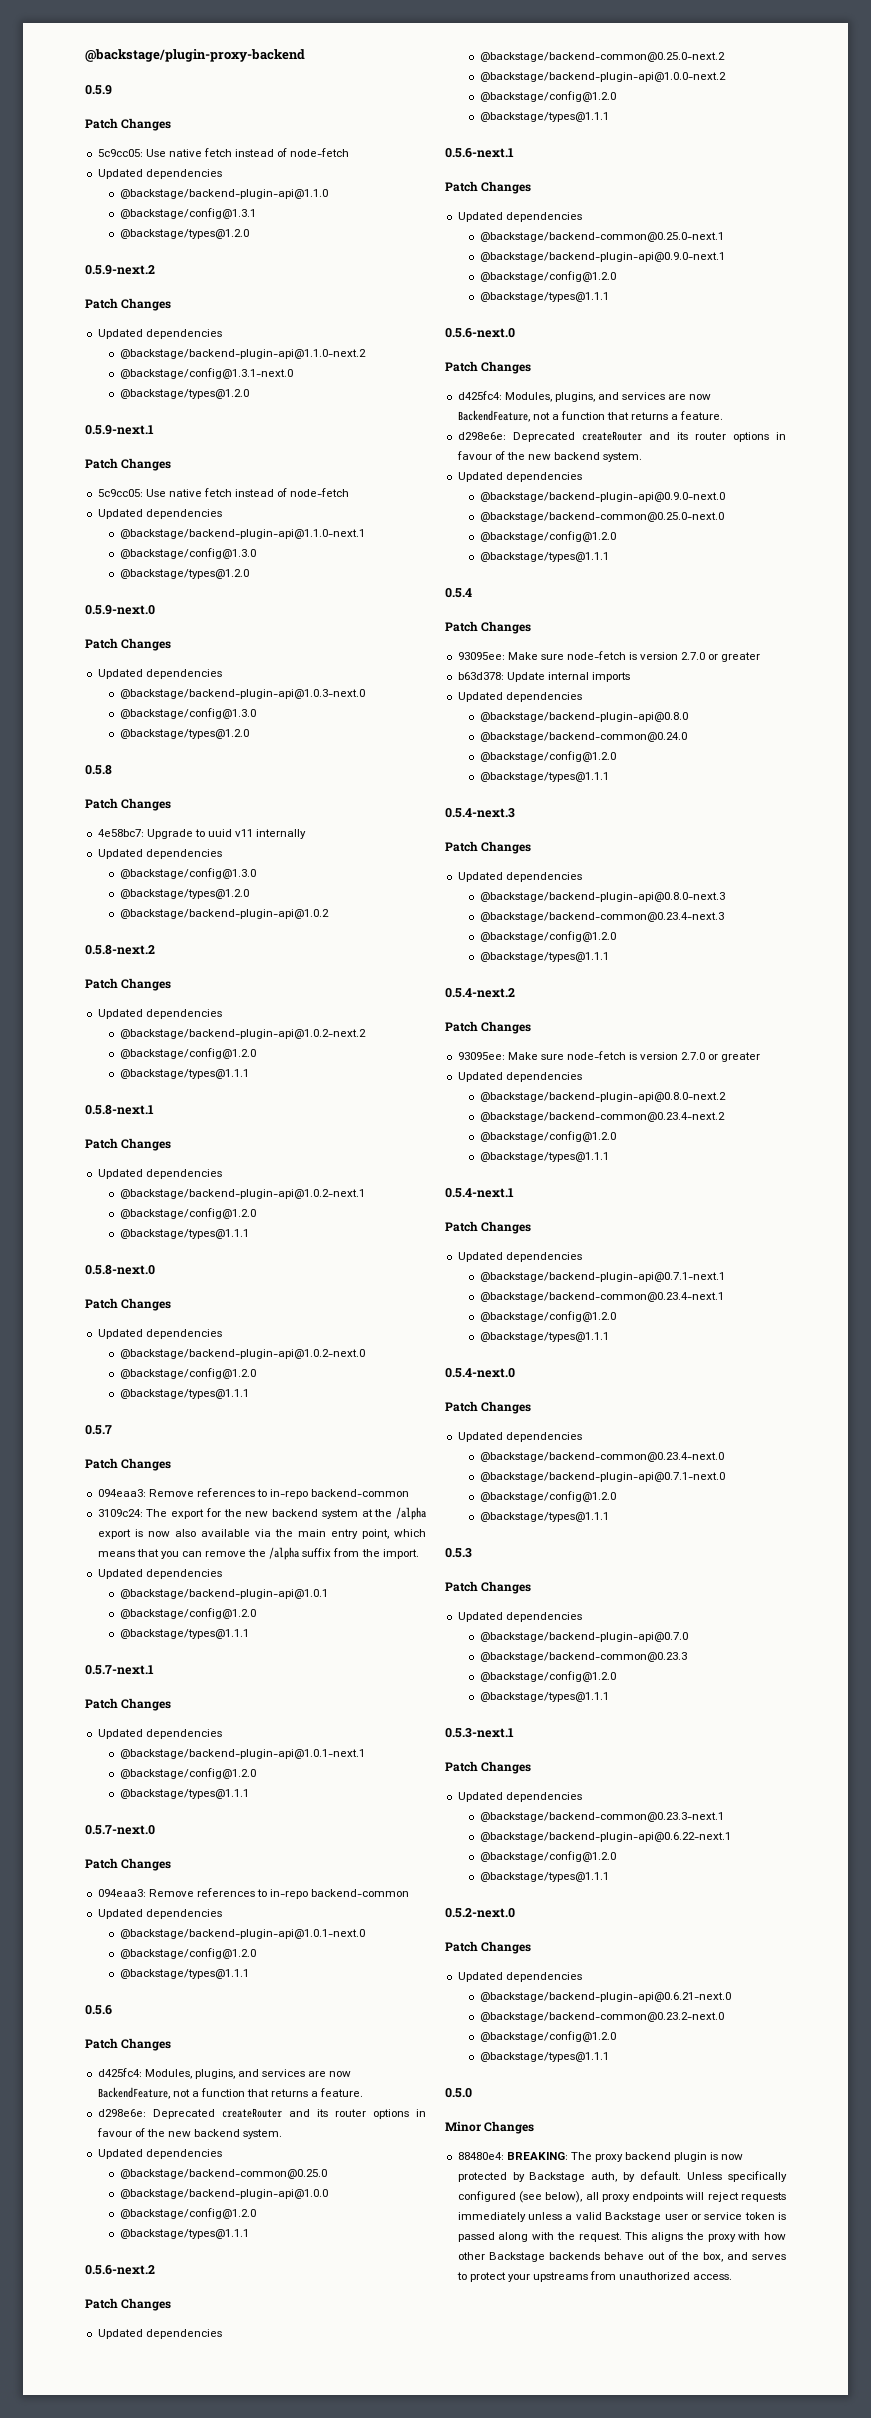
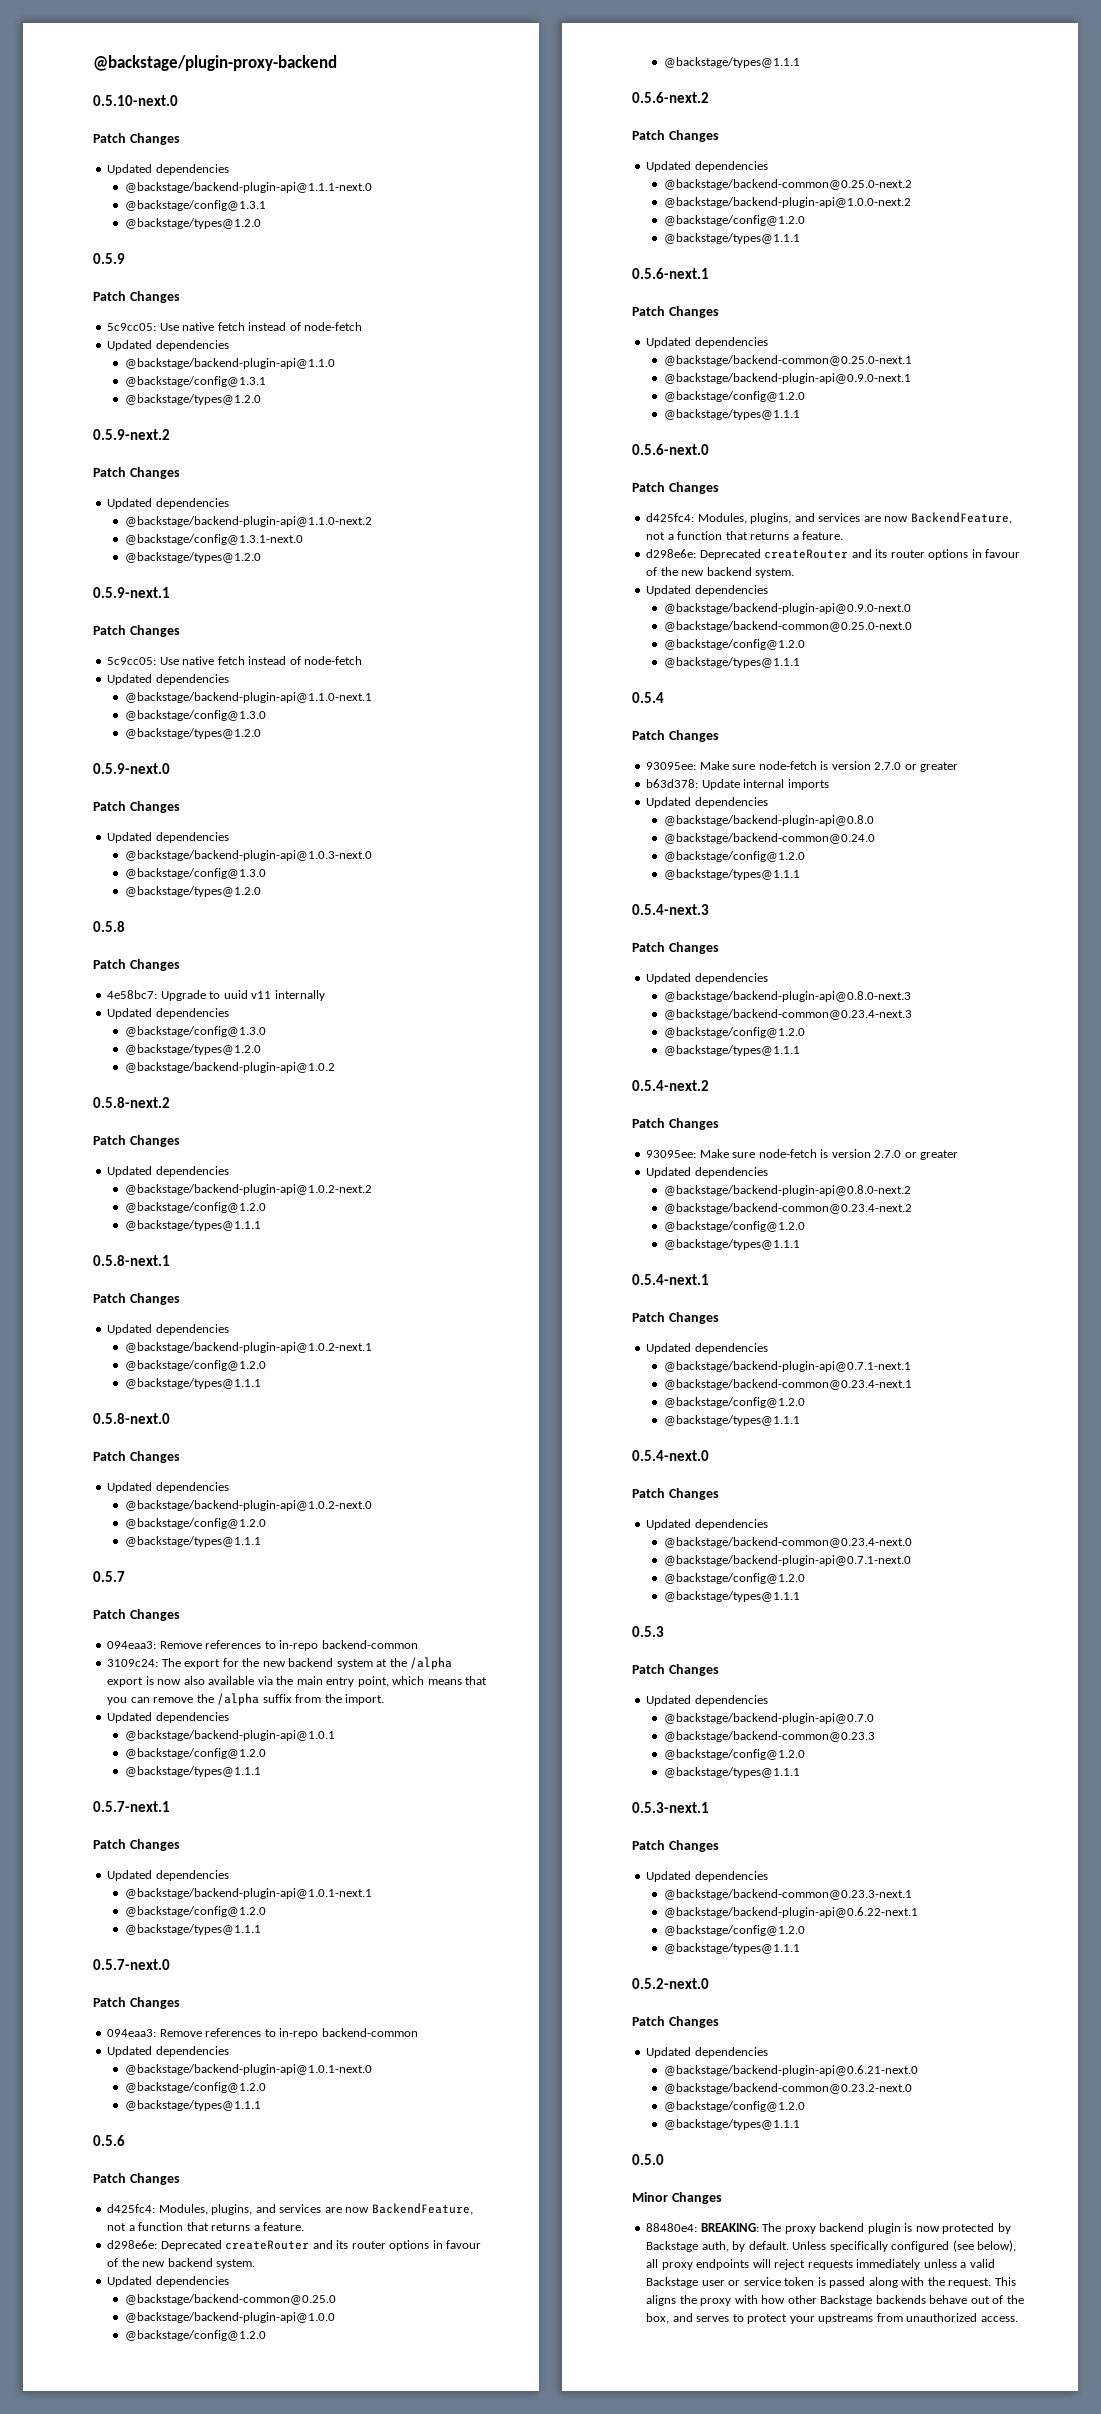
(305, 55) none -> [93,95,178,106] [93,133,180,145] [107,164,229,175] [124,182,372,193] [124,200,266,211] [124,218,261,229] // 0.5.10-next.0 // Patch Changes // Updated dependencies // @backstage/backend-plugin-api@1.1.1-next.0 // @backstage/config@1.3.1 // @backstage/types@1.2.0

